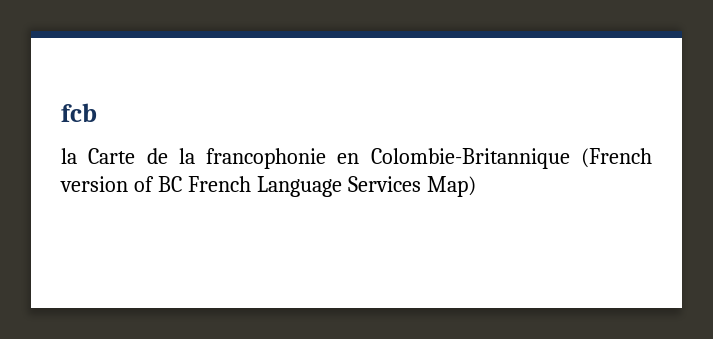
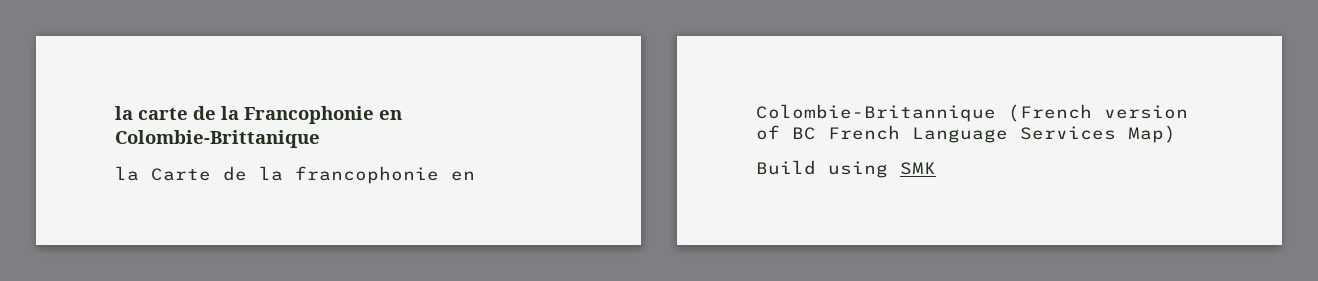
[61,103,97,122] fcb -> [115,106,402,124] [115,130,320,148] la carte de la Francophonie en Colombie-Brittanique
(476, 186) none -> [756,160,936,178] // Build using SMK

